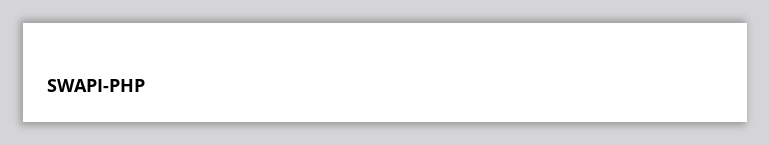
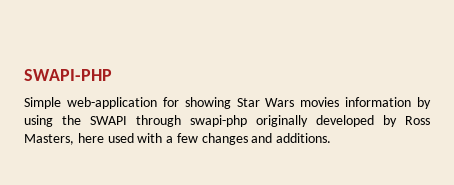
(145, 85) none -> [24,97,431,109] [24,115,430,127] [24,133,332,145] // Simple web-application for showing Star Wars movies information by using the SWAPI through swapi-php originally developed by Ross Masters, here used with a few changes and additions.

